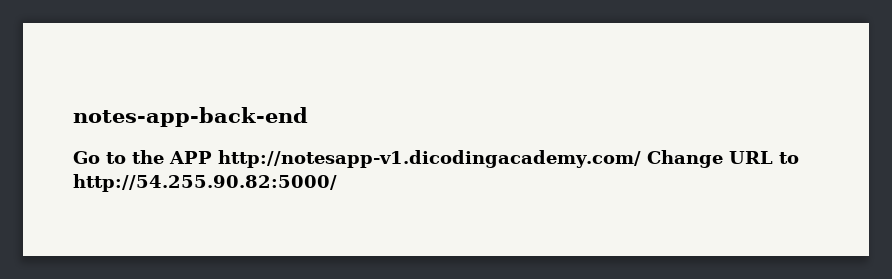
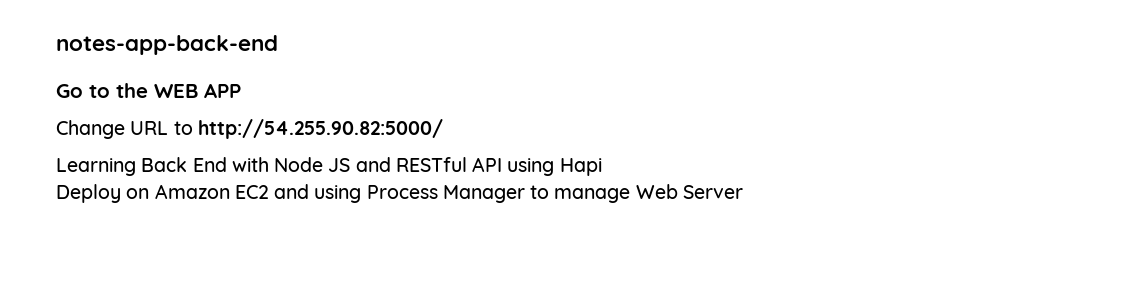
(164, 157) none -> [154,84,198,98] WEB
[218,150,641,168] http://notesapp-v1.dicodingacademy.com/ -> (241, 90) //
(337, 183) none -> [56,157,602,176] [56,184,743,203] // Learning Back End with Node JS and RESTful API using Hapi // Deploy on Amazon EC2 and using Process Manager to manage Web Server

